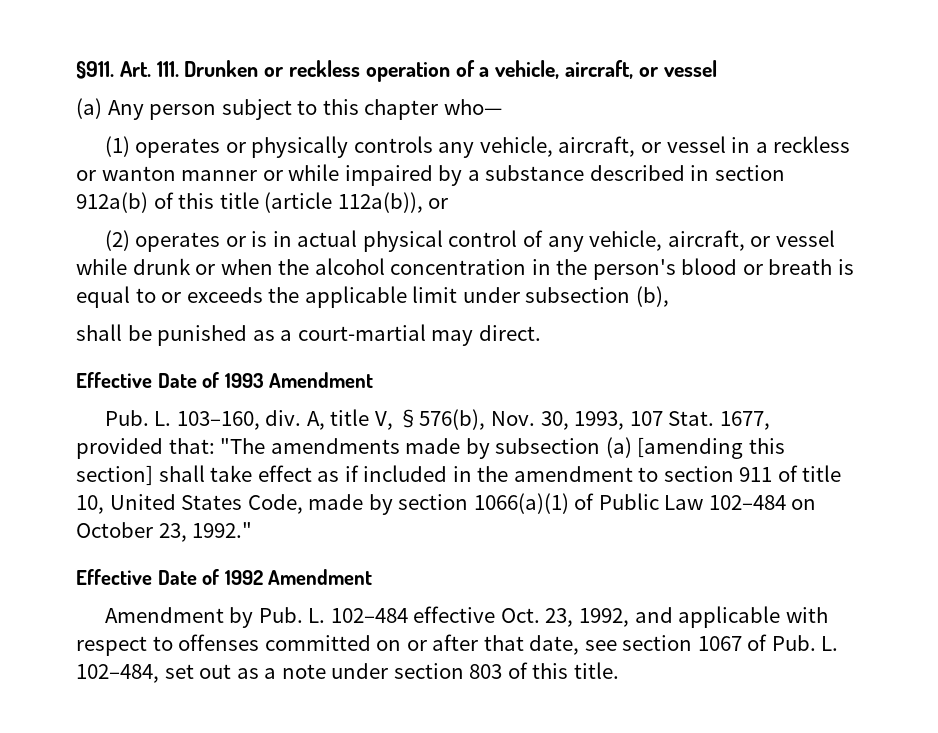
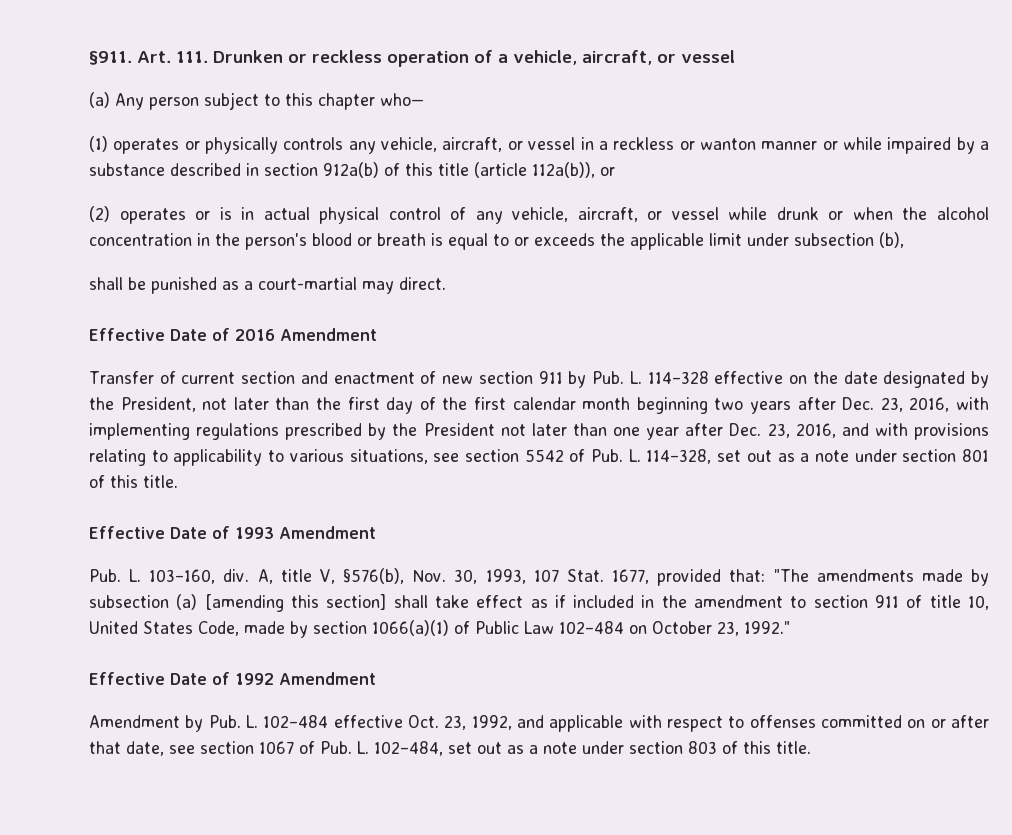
(541, 333) none -> [89,328,377,341] [89,371,989,388] [89,397,990,414] [89,423,990,440] [89,449,990,466] [89,475,178,488] // Effective Date of 2016 Amendment // Transfer of current section and enactment of new section 911 by Pub. L. 114–328 effective on the date designated by the President, not later than the first day of the first calendar month beginning two years after Dec. 23, 2016, with implementing regulations prescribed by the President not later than one year after Dec. 23, 2016, and with provisions relating to applicability to various situations, see section 5542 of Pub. L. 114–328, set out as a note under section 801 of this title.

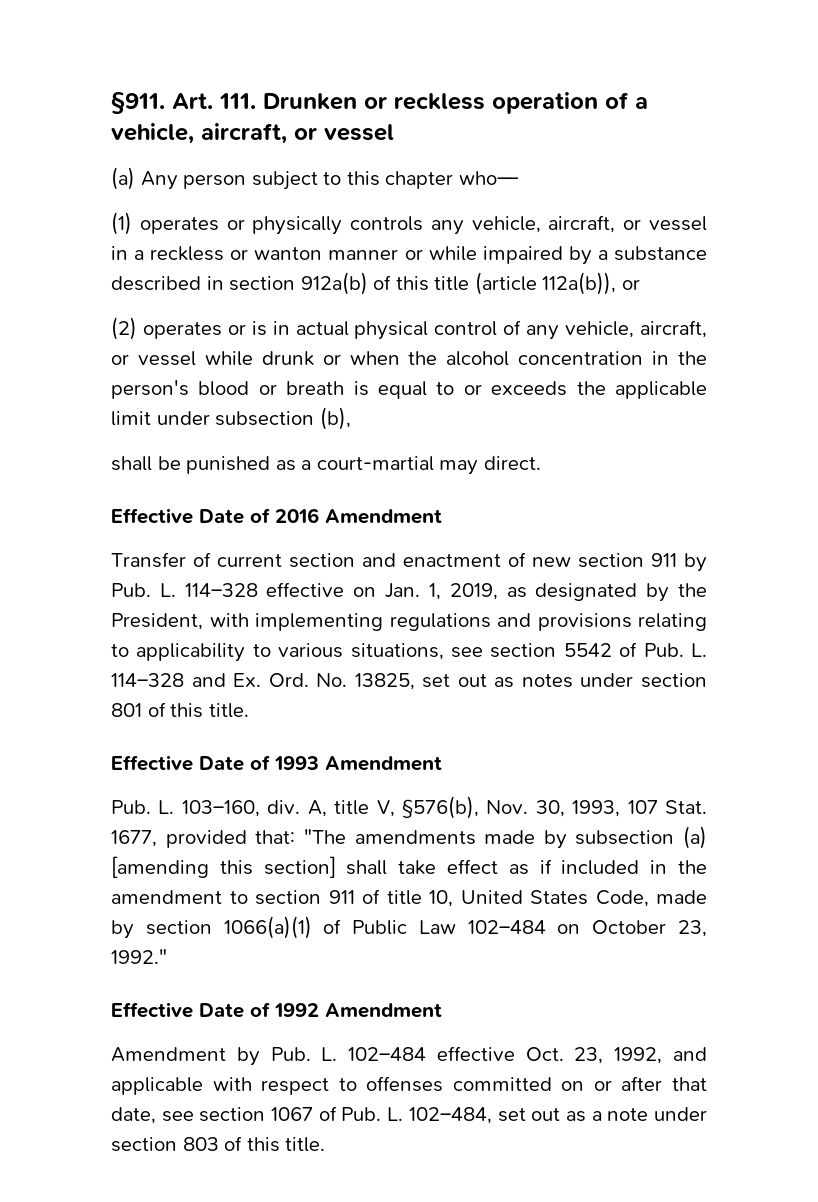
[812,371,989,388] [89,397,990,414] [89,423,908,440] the date designated by the President, not later than the first day of the first calendar month beginning two years after Dec. 23, 2016, with implementing regulations prescribed by the President not later than one year after Dec. 23, 2016, and with -> [385,583,707,602] [111,613,531,631] Jan. 1, 2019, as designated by the President, with implementing regulations and
[646,449,849,464] 114–328, set out as a note -> [111,673,573,690] 114–328 and Ex. Ord. No. 13825, set out as notes

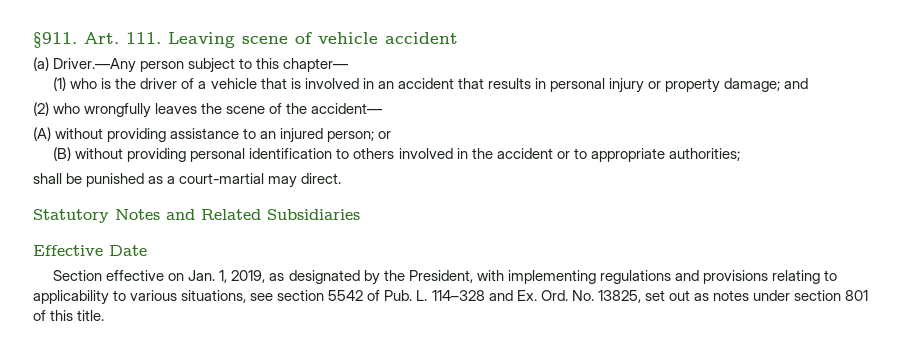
[263,92,648,114] [111,123,394,144] [111,167,178,190] Drunken or reckless operation of a vehicle, aircraft, or vessel // (a) Any -> [168,32,458,48] [33,57,137,73] Leaving scene of vehicle accident // (a) Driver.—Any
[385,171,519,189] chapter who— -> [283,58,349,72] chapter—
[139,215,707,235] [111,246,707,265] [111,272,640,295] [111,317,708,340] [111,351,707,366] [111,380,707,399] [111,407,351,430] operates or physically controls any vehicle, aircraft, or vessel in a reckless or wanton manner or while impaired by a substance described in section 912a(b) of this title (article 112a(b)), or // (2) operates or is in actual physical control of any vehicle, aircraft, or vessel while drunk or when the alcohol concentration in the person's blood or breath is equal to or exceeds the applicable limit under subsection (b), -> [70,78,809,93] [33,102,383,118] [33,127,392,143] [53,147,740,162] who is the driver of a vehicle that is involved in an accident that results in personal injury or property damage; and // (2) who wrongfully leaves the scene of the accident— // (A) without providing assistance to an injured person; or // (B) without providing personal identification to others involved in the accident or to appropriate authorities;
[111,508,442,524] [111,552,707,572] [111,583,258,597] Effective Date of 2016 Amendment // Transfer of current section and enactment of new section 911 by Pub. L. 114–328 -> [33,209,360,223] [33,245,147,256] [53,270,103,281] Statutory Notes and Related Subsidiaries // Effective Date // Section
[111,755,442,771] [111,796,707,819] [111,826,707,849] [111,856,707,878] [111,889,707,907] [111,916,707,939] [111,949,167,964] [111,1002,442,1018] [111,1046,707,1066] [111,1076,707,1095] [111,1106,708,1124] [111,1136,326,1152] // Effective Date of 1993 Amendment // Pub. L. 103–160, div. A, title V, §576(b), Nov. 30, 1993, 107 Stat. 1677, provided that: "The amendments made by subsection (a) [amending this section] shall take effect as if included in the amendment to section 911 of title 10, United States Code, made by section 1066(a)(1) of Public Law 102–484 on October 23, 1992." // Effective Date of 1992 Amendment // Amendment by Pub. L. 102–484 effective Oct. 23, 1992, and applicable with respect to offenses committed on or after that date, see section 1067 of Pub. L. 102–484, set out as a note under section 803 of this title. -> (105, 315) none

